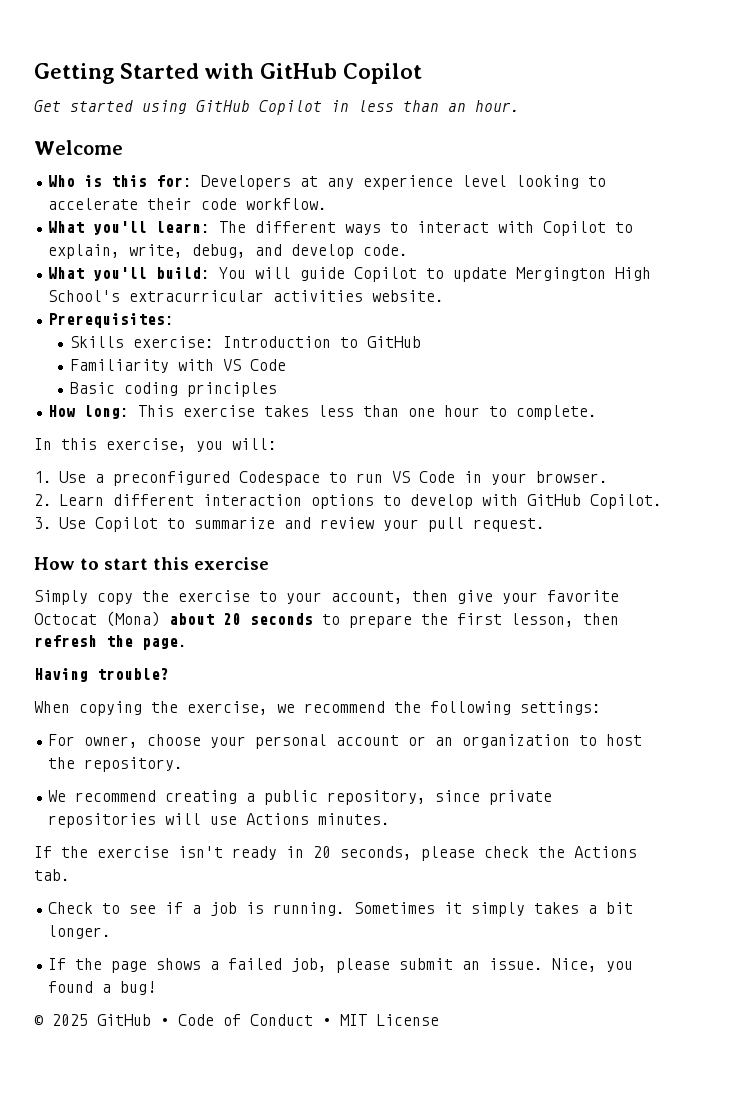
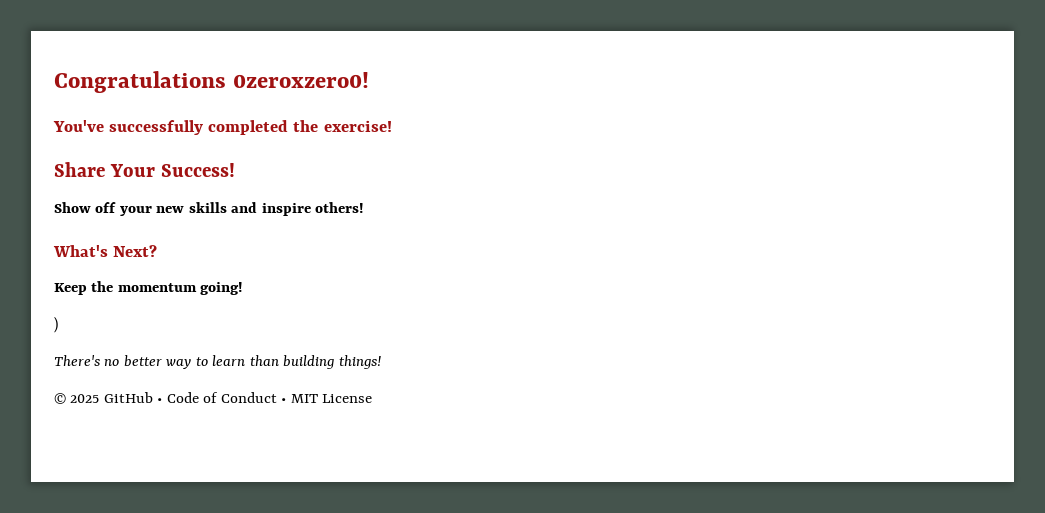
[34,63,422,84] [34,100,520,115] [34,140,123,155] [48,175,607,190] [48,198,328,210] [48,221,634,236] [48,244,409,259] [48,267,652,282] [48,290,445,302] [48,313,175,328] [70,336,422,348] [70,359,287,373] [70,382,278,397] [48,405,598,420] [34,438,277,452] [34,471,608,486] [34,494,662,509] [34,517,545,532] [34,557,269,570] [34,590,619,605] [34,611,619,628] [34,635,187,650] [34,668,169,682] [34,701,601,716] [48,734,643,749] [48,757,184,772] [48,790,553,805] [48,813,391,828] [34,846,637,861] [34,869,70,881] [48,902,634,917] [48,925,112,939] [48,958,634,973] [48,981,157,995] Getting Started with GitHub Copilot // Get started using GitHub Copilot in less than an hour. // Welcome // Who is this for: Developers at any experience level looking to accelerate their code workflow. // What you'll learn: The different ways to interact with Copilot to explain, write, debug, and develop code. // What you'll build: You will guide Copilot to update Mergington High School's extracurricular activities website. // Prerequisites: // Skills exercise: Introduction to GitHub // Familiarity with VS Code // Basic coding principles // How long: This exercise takes less than one hour to complete. // In this exercise, you will: // 1. Use a preconfigured Codespace to run VS Code in your browser. // 2. Learn different interaction options to develop with GitHub Copilot. // 3. Use Copilot to summarize and review your pull request. // How to start this exercise // Simply copy the exercise to your account, then give your favorite Octocat (Mona) about 20 seconds to prepare the first lesson, then refresh the page. // Having trouble? // When copying the exercise, we recommend the following settings: // For owner, choose your personal account or an organization to host the repository. // We recommend creating a public repository, since private repositories will use Actions minutes. // If the exercise isn't ready in 20 seconds, please check the Actions tab. // Check to see if a job is running. Sometimes it simply takes a bit longer. // If the page shows a failed job, please submit an issue. Nice, you found a bug! -> [54,71,370,93] [53,120,392,135] [54,162,235,177] [54,202,365,216] [53,245,158,257] [54,281,244,295] [54,317,58,333] [54,355,381,369] Congratulations 0zeroxzero0! // You've successfully completed the exercise! // Share Your Success! // Show off your new skills and inspire others! // What's Next? // Keep the momentum going! // ) // There's no better way to learn than building things!

